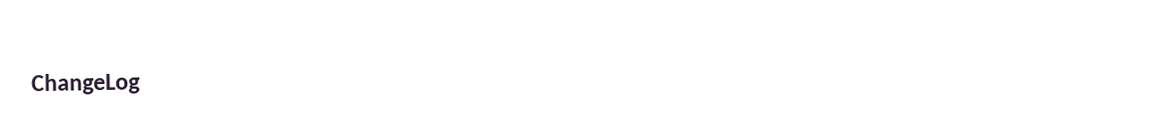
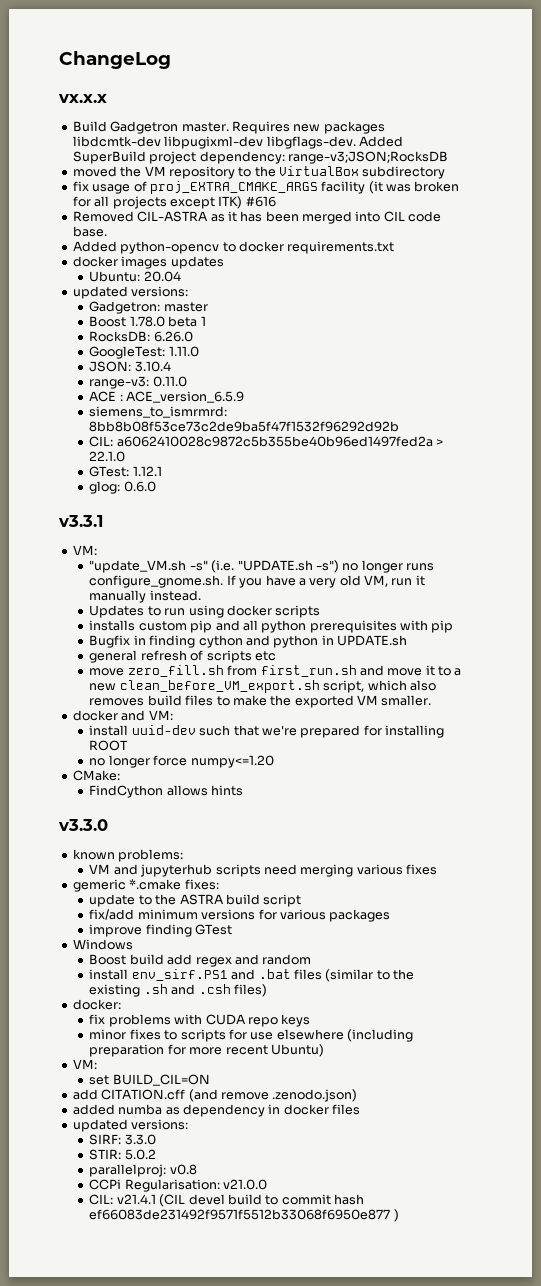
(141, 84) none -> [58,94,107,103] [72,121,385,134] [72,136,403,149] [72,151,448,164] [72,166,446,179] [72,181,460,194] [72,196,276,209] [72,211,442,224] [72,226,107,237] [72,241,395,254] [72,256,224,269] [89,271,181,282] [72,286,189,299] [89,301,208,314] [89,316,206,327] [89,331,193,342] [89,346,199,359] [89,361,171,372] [89,376,187,389] [89,391,245,403] [89,406,228,418] [89,421,400,432] [89,436,444,447] [89,451,126,462] [89,466,162,477] [89,481,156,494] [58,515,103,527] [72,545,97,555] [89,560,435,573] [89,575,425,588] [89,590,201,603] [89,605,321,618] [89,620,454,633] [89,635,408,648] [89,650,276,663] [89,665,462,677] [89,680,436,693] [89,695,432,708] [72,710,173,721] [89,725,445,738] [89,740,129,751] [89,755,274,768] [72,770,120,781] [89,785,244,798] [58,819,108,831] [72,849,184,862] [89,864,438,877] [72,879,219,892] [89,894,302,907] [89,909,391,922] [89,924,233,937] [72,939,133,950] [89,954,312,967] [89,969,415,982] [89,984,267,997] [72,999,121,1010] [89,1014,311,1027] [89,1029,414,1042] [89,1044,324,1057] [72,1059,97,1069] [89,1074,210,1086] [72,1089,358,1102] [72,1104,360,1117] [72,1119,189,1132] [89,1134,156,1145] [89,1149,156,1160] [89,1164,197,1177] [89,1179,268,1192] [89,1194,365,1207] [89,1209,399,1222] // vx.x.x // Build Gadgetron master. Requires new packages libdcmtk-dev libpugixml-dev libgflags-dev. Added SuperBuild project dependency: range-v3;JSON;RocksDB // moved the VM repository to the VirtualBox subdirectory // fix usage of proj_EXTRA_CMAKE_ARGS facility (it was broken for all projects except ITK) #616 // Removed CIL-ASTRA as it has been merged into CIL code base. // Added python-opencv to docker requirements.txt // docker images updates // Ubuntu: 20.04 // updated versions: // Gadgetron: master // Boost 1.78.0 beta 1 // RocksDB: 6.26.0 // GoogleTest: 1.11.0 // JSON: 3.10.4 // range-v3: 0.11.0 // ACE : ACE_version_6.5.9 // siemens_to_ismrmrd: 8bb8b08f53ce73c2de9ba5f47f1532f96292d92b // CIL: a6062410028c9872c5b355be40b96ed1497fed2a > 22.1.0 // GTest: 1.12.1 // glog: 0.6.0 // v3.3.1 // VM: // "update_VM.sh -s" (i.e. "UPDATE.sh -s") no longer runs configure_gnome.sh. If you have a very old VM, run it manually instead. // Updates to run using docker scripts // installs custom pip and all python prerequisites with pip // Bugfix in finding cython and python in UPDATE.sh // general refresh of scripts etc // move zero_fill.sh from first_run.sh and move it to a new clean_before_VM_export.sh script, which also removes build files to make the exported VM smaller. // docker and VM: // install uuid-dev such that we're prepared for installing ROOT // no longer force numpy<=1.20 // CMake: // FindCython allows hints // v3.3.0 // known problems: // VM and jupyterhub scripts need merging various fixes // gemeric *.cmake fixes: // update to the ASTRA build script // fix/add minimum versions for various packages // improve finding GTest // Windows // Boost build add regex and random // install env_sirf.PS1 and .bat files (similar to the existing .sh and .csh files) // docker: // fix problems with CUDA repo keys // minor fixes to scripts for use elsewhere (including preparation for more recent Ubuntu) // VM: // set BUILD_CIL=ON // add CITATION.cff (and remove .zenodo.json) // added numba as dependency in docker files // updated versions: // SIRF: 3.3.0 // STIR: 5.0.2 // parallelproj: v0.8 // CCPi Regularisation: v21.0.0 // CIL: v21.4.1 (CIL devel build to commit hash ef66083de231492f9571f5512b33068f6950e877 )

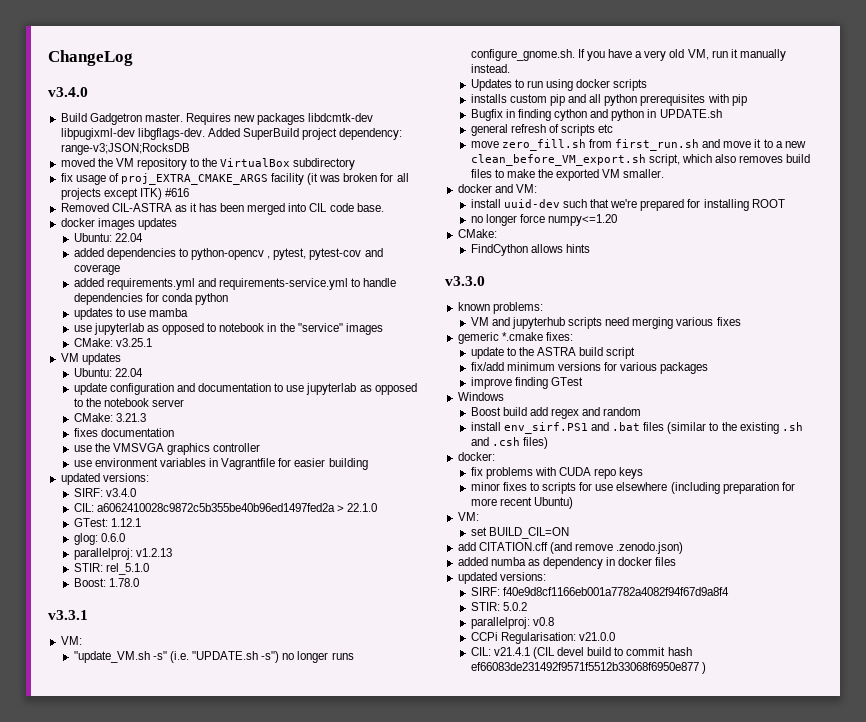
[58,94,107,103] vx.x.x -> [48,87,88,97] v3.4.0
[72,241,395,254] // Added python-opencv to docker requirements.txt -> (384, 207) none
[143,271,181,282] [72,286,189,299] [89,301,208,314] [89,316,206,327] [89,331,193,342] [89,346,199,359] [89,361,171,372] [89,376,187,389] [89,391,245,403] [89,406,228,418] [89,421,400,432] 20.04 // updated versions: // Gadgetron: master // Boost 1.78.0 beta 1 // RocksDB: 6.26.0 // GoogleTest: 1.11.0 // JSON: 3.10.4 // range-v3: 0.11.0 // ACE : ACE_version_6.5.9 // siemens_to_ismrmrd: 8bb8b08f53ce73c2de9ba5f47f1532f96292d92b -> [114,233,143,242] [73,248,383,260] [73,264,120,275] [73,278,397,290] [73,293,229,305] [73,308,189,320] [73,323,383,335] [73,338,152,347] [60,353,121,365] [73,368,143,377] [73,383,417,395] [73,398,185,407] [73,413,146,422] [73,428,174,437] [73,443,261,455] [73,458,368,470] [60,473,149,485] [73,488,136,497] 22.04 // added dependencies to python-opencv , pytest, pytest-cov and coverage // added requirements.yml and requirements-service.yml to handle dependencies for conda python // updates to use mamba // use jupyterlab as opposed to notebook in the "service" images // CMake: v3.25.1 // VM updates // Ubuntu: 22.04 // update configuration and documentation to use jupyterlab as opposed to the notebook server // CMake: 3.21.3 // fixes documentation // use the VMSVGA graphics controller // use environment variables in Vagrantfile for easier building // updated versions: // SIRF: v3.4.0
(156, 486) none -> [73,548,172,560] [73,563,149,575] [73,578,139,587] // parallelproj: v1.2.13 // STIR: rel_5.1.0 // Boost: 1.78.0
[124,1134,156,1145] 3.3.0 -> [502,587,729,596] f40e9d8cf1166eb001a7782a4082f94f67d9a8f4

